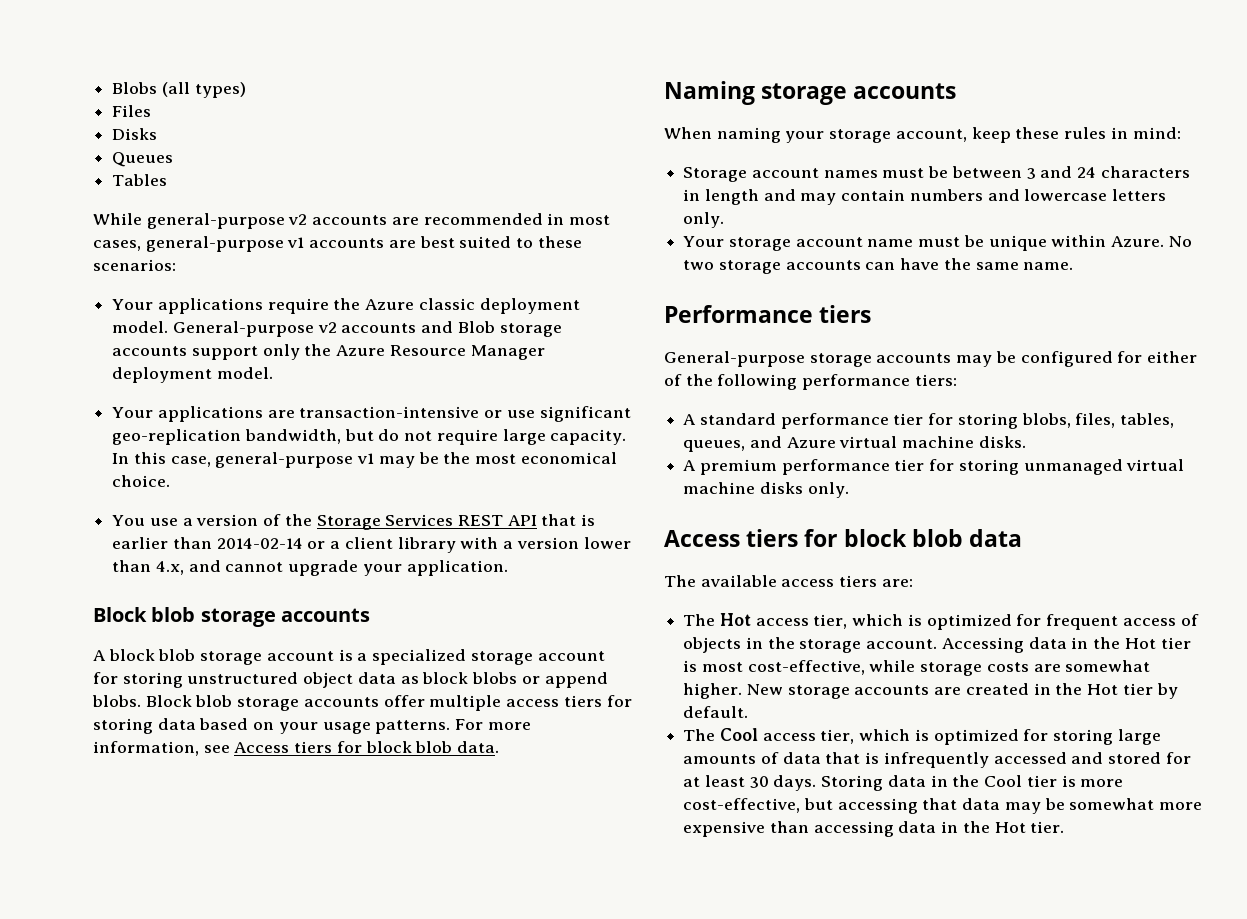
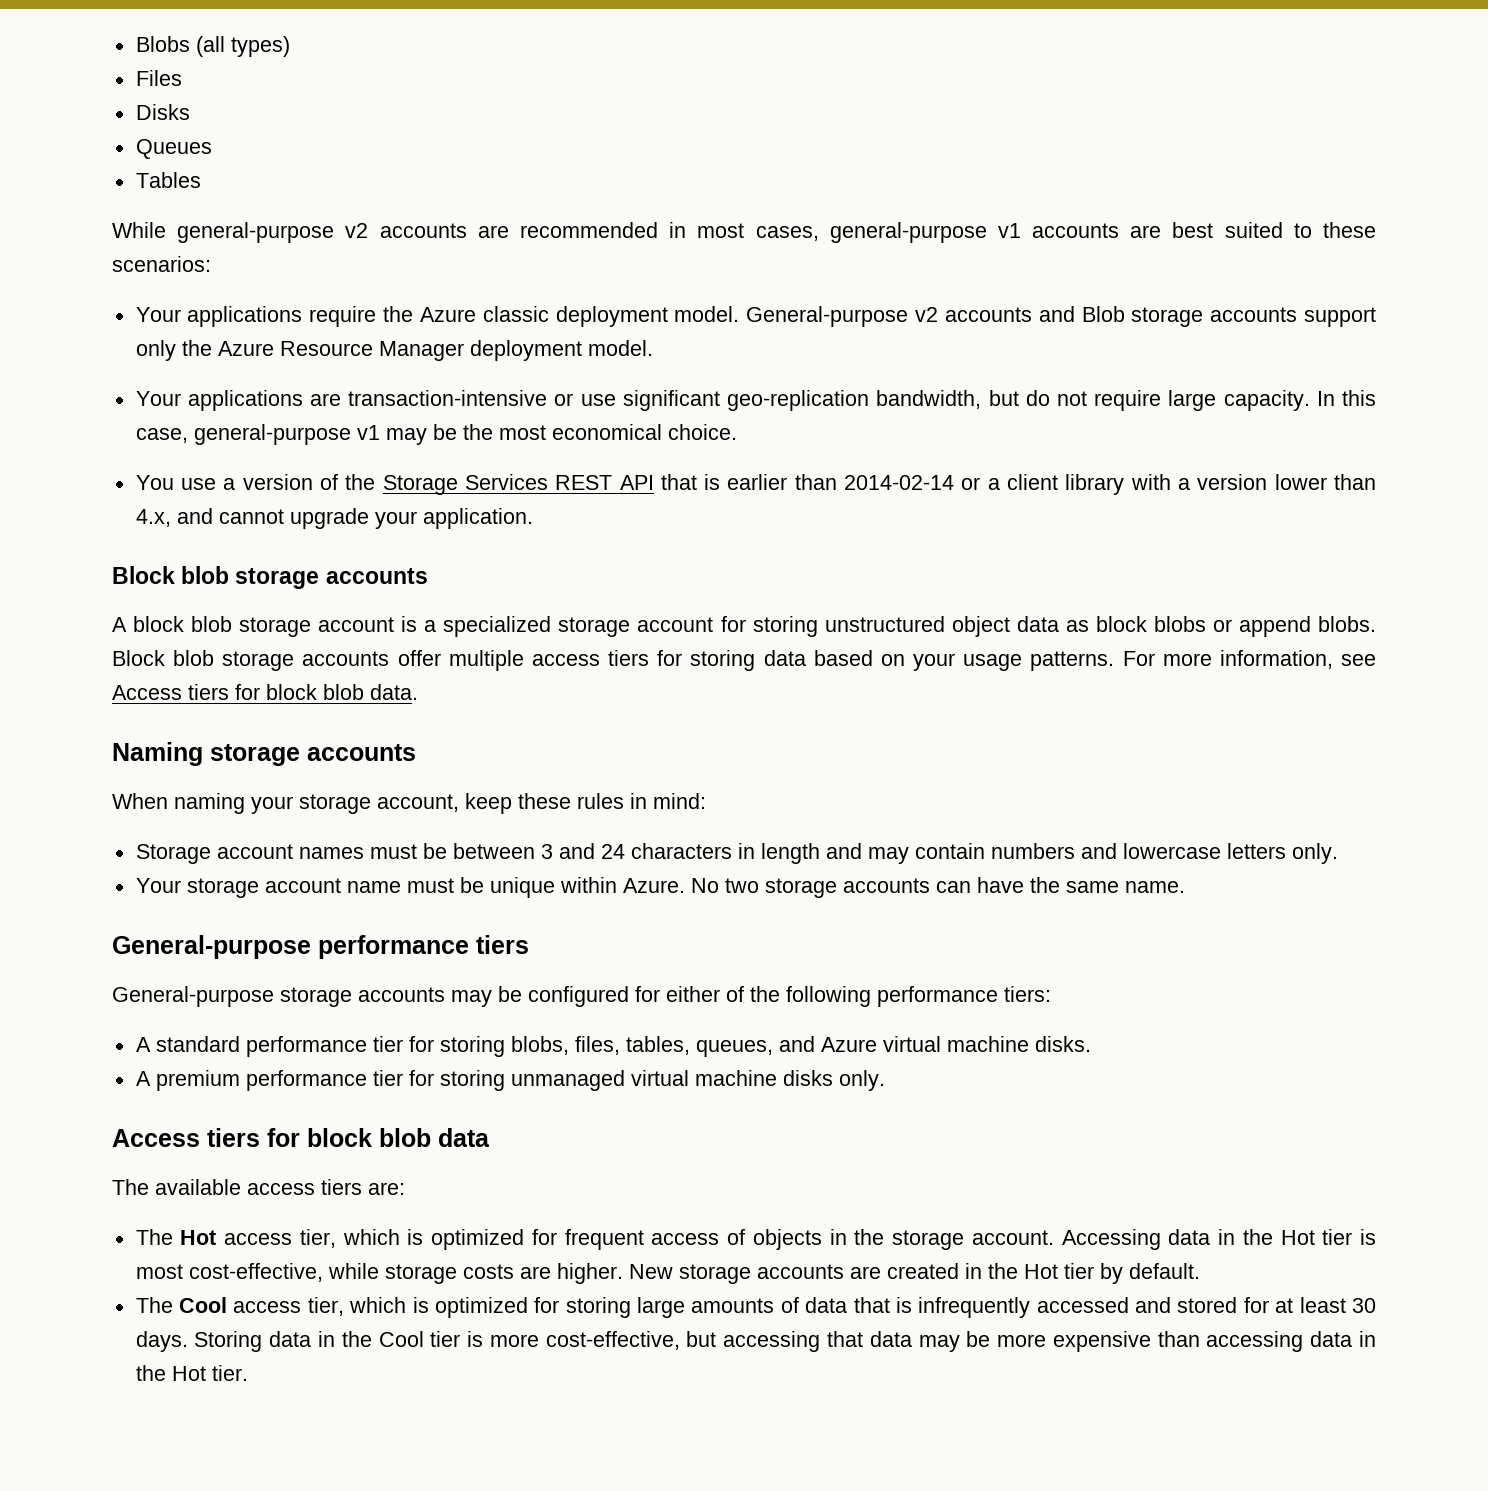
[664,305,813,323] Performance -> [112,935,469,959] General-purpose performance
[1065,660,1151,672] somewhat -> (551, 1272) none
[1069,798,1155,810] somewhat -> (991, 1339) none

